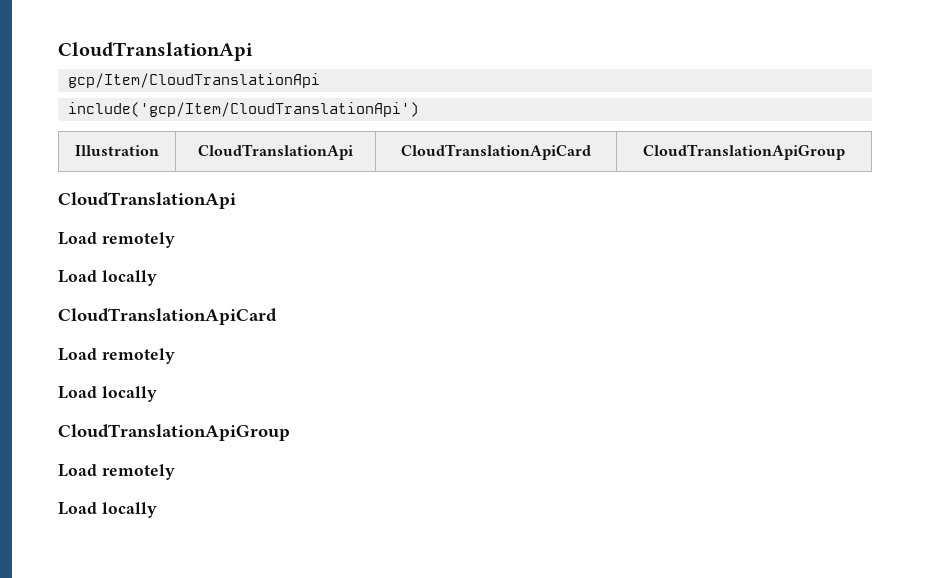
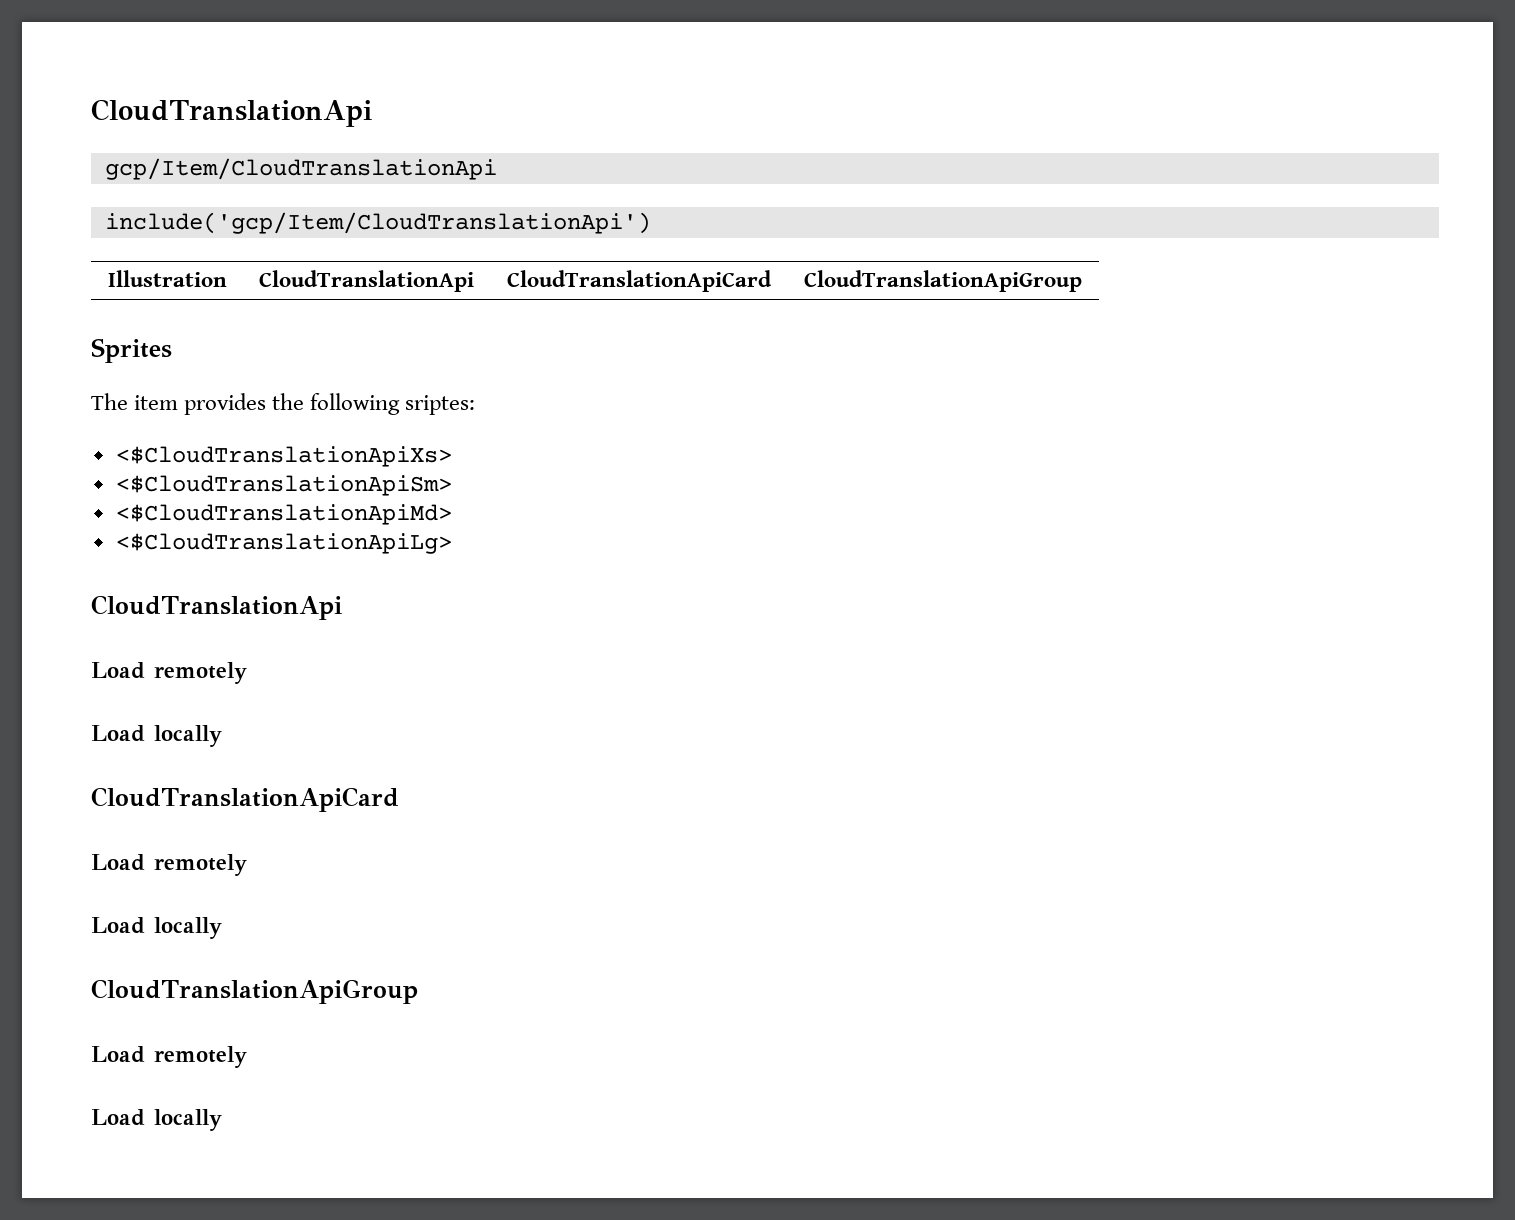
(845, 152) none -> [91,338,172,363] [91,393,476,415] [115,446,452,467] [115,475,452,496] [115,504,452,525] [115,533,452,554] // Sprites // The item provides the following sriptes: // <$CloudTranslationApiXs> // <$CloudTranslationApiSm> // <$CloudTranslationApiMd> // <$CloudTranslationApiLg>

